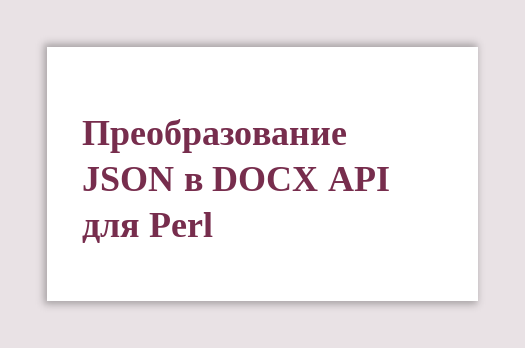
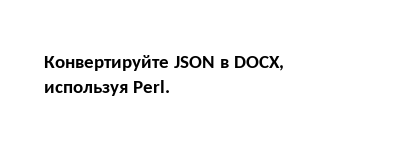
[82,119,347,153] Преобразование -> [44,55,169,71] Конвертируйте
[212,167,391,191] [82,212,213,243] DOCX API для Perl -> [234,56,285,71] [44,80,171,96] DOCX, используя Perl.

